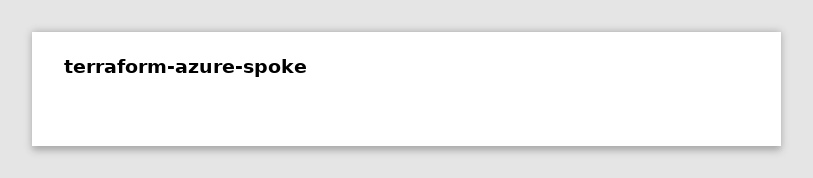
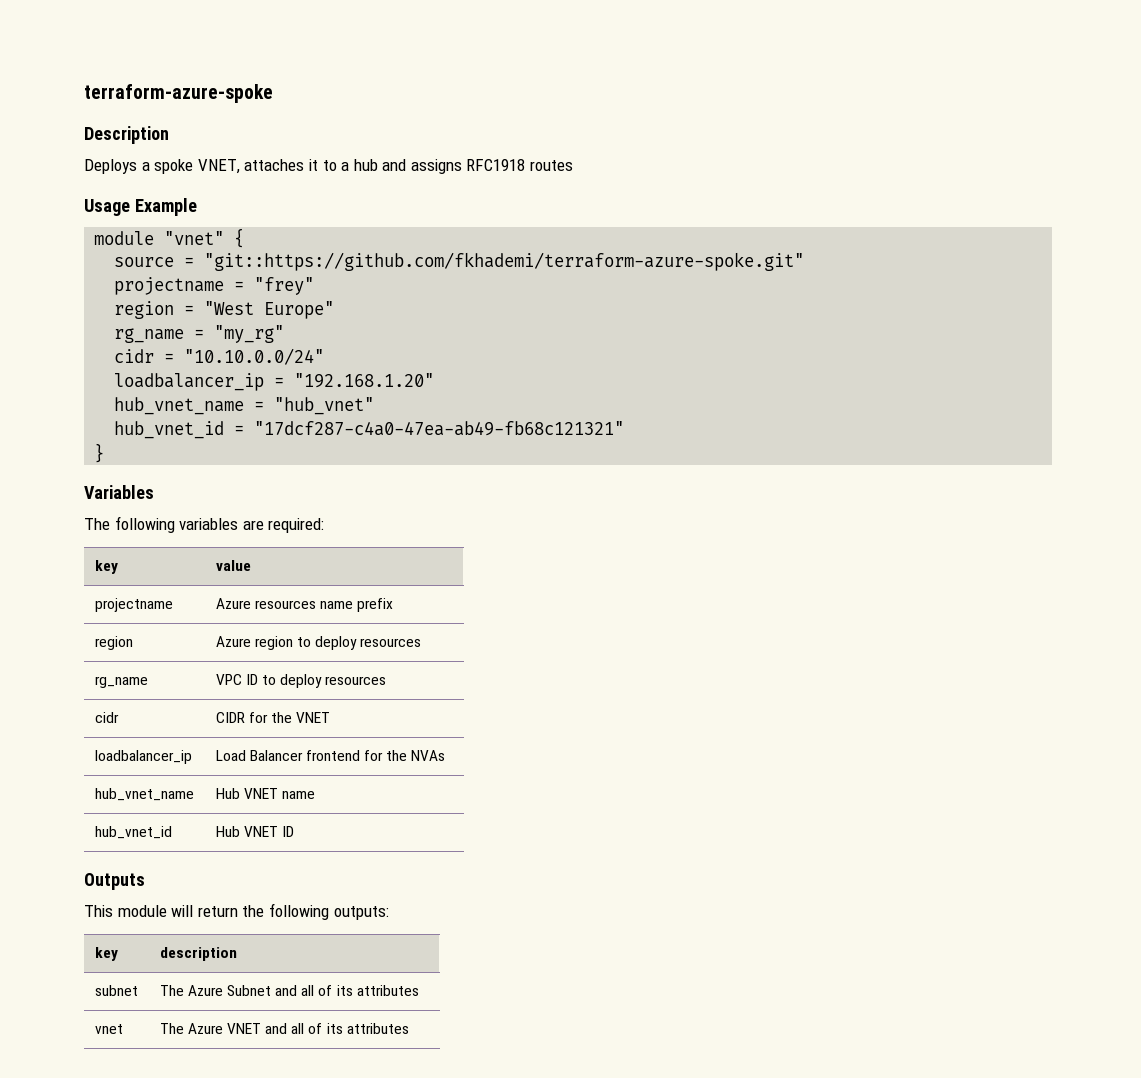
(307, 68) none -> [84,126,169,144] [84,159,574,174] [84,198,197,216] [94,228,245,248] [114,252,805,271] [114,277,315,295] [114,301,335,319] [114,325,285,343] [114,348,325,365] [114,373,435,391] [114,397,375,415] [114,421,625,439] [94,443,105,463] [84,485,154,499] [84,516,325,533] [94,560,118,574] [215,560,251,571] [94,598,173,612] [215,598,394,612] [94,636,133,650] [215,636,422,650] [94,676,148,688] [215,674,387,688] [94,712,119,723] [215,712,331,723] [94,750,192,764] [215,750,446,761] [94,788,194,801] [215,788,315,799] [94,826,172,839] [215,826,294,837] [84,873,145,890] [84,903,389,920] [94,947,118,961] [159,947,237,961] [94,985,138,996] [159,985,419,996] [94,1024,123,1034] [159,1023,409,1034] // Description // Deploys a spoke VNET, attaches it to a hub and assigns RFC1918 routes // Usage Example // module "vnet" { // source = "git::https://github.com/fkhademi/terraform-azure-spoke.git" // projectname = "frey" // region = "West Europe" // rg_name = "my_rg" // cidr = "10.10.0.0/24" // loadbalancer_ip = "192.168.1.20" // hub_vnet_name = "hub_vnet" // hub_vnet_id = "17dcf287-c4a0-47ea-ab49-fb68c121321" // } // Variables // The following variables are required: // key | value // projectname | Azure resources name prefix // region | Azure region to deploy resources // rg_name | VPC ID to deploy resources // cidr | CIDR for the VNET // loadbalancer_ip | Load Balancer frontend for the NVAs // hub_vnet_name | Hub VNET name // hub_vnet_id | Hub VNET ID // Outputs // This module will return the following outputs: // key | description // subnet | The Azure Subnet and all of its attributes // vnet | The Azure VNET and all of its attributes

